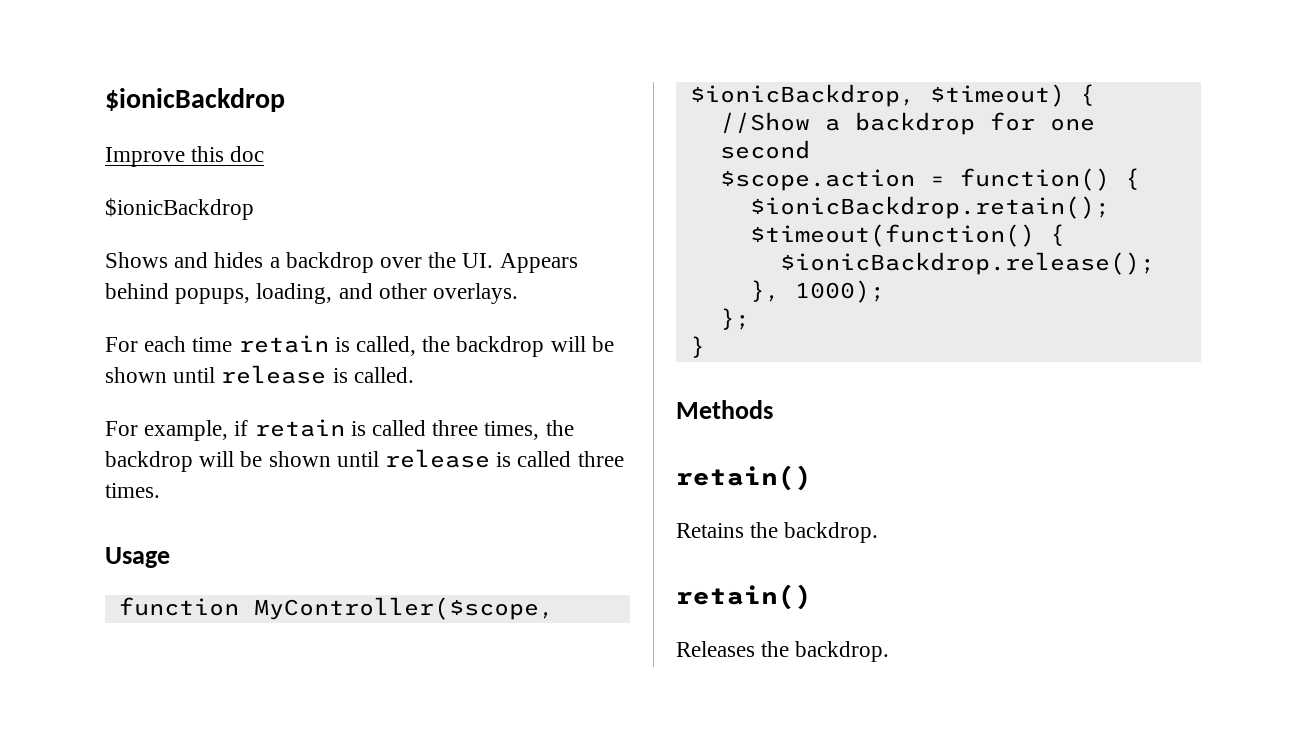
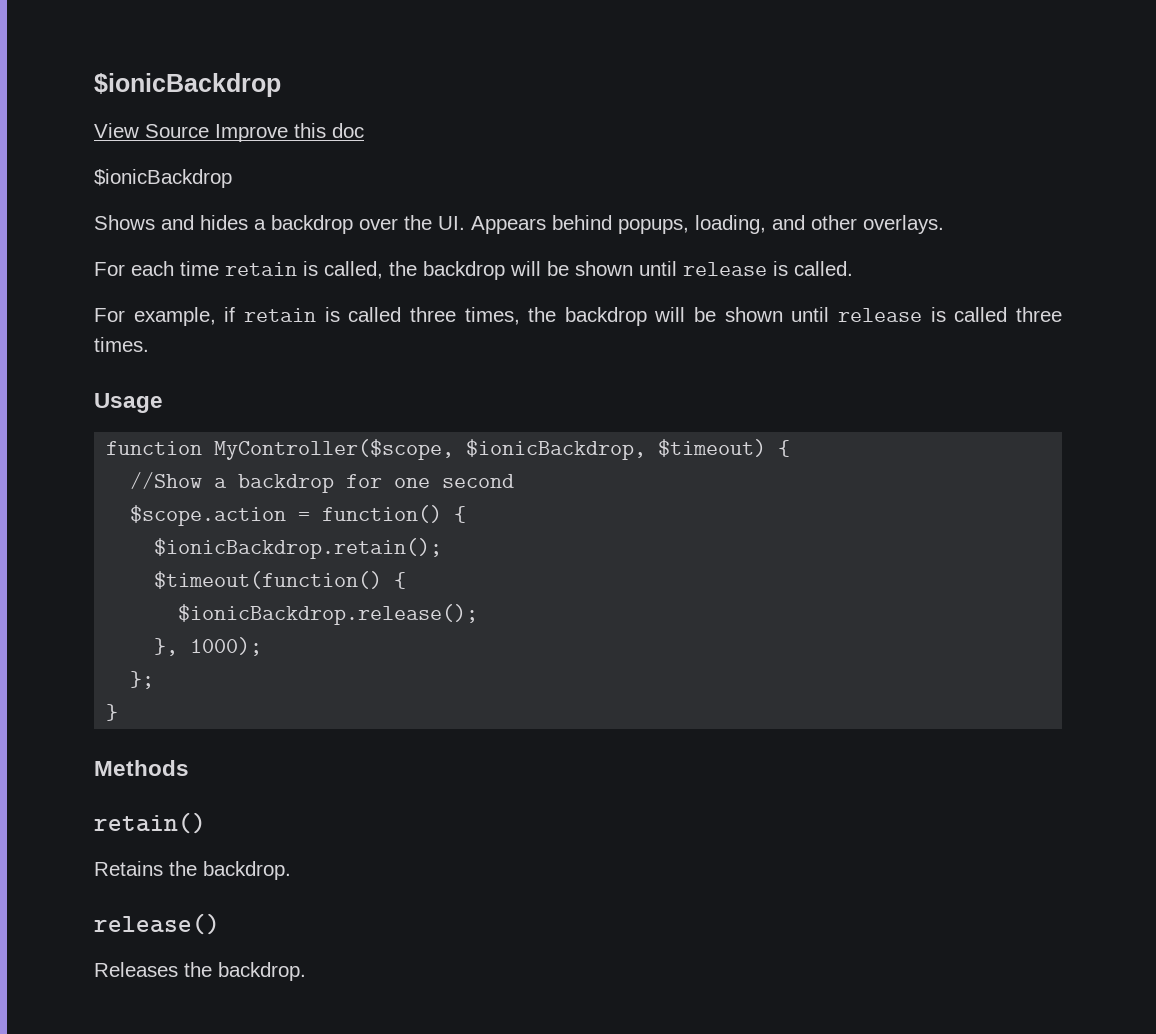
[105,88,285,112] $ionicBackdrop // -> [94,73,281,97] [94,123,209,138] $ionicBackdrop // View Source
[676,584,812,610] retain() -> [94,913,220,935] release()

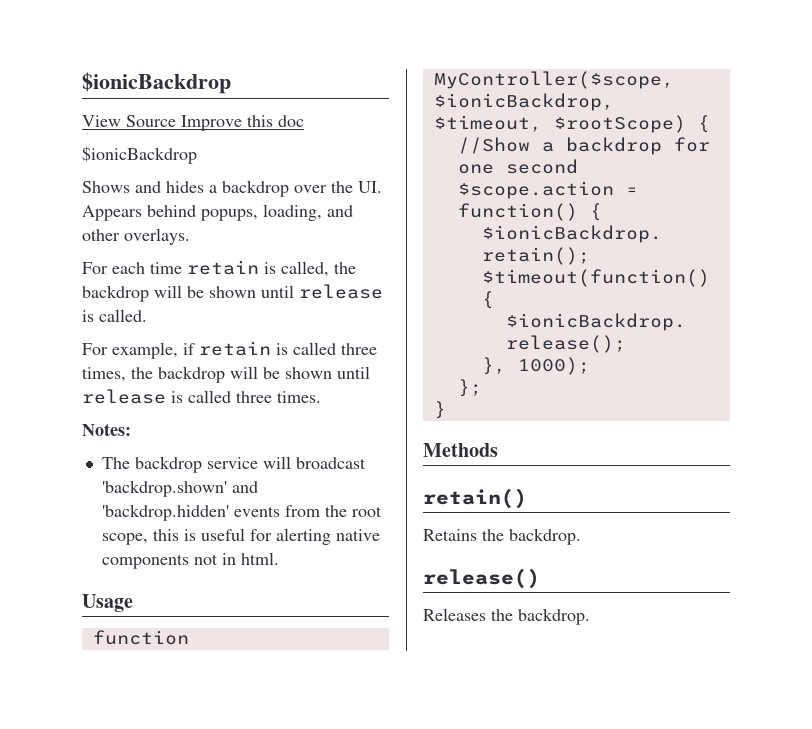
(149, 344) none -> [82,423,131,436] [101,456,366,473] [101,480,258,497] [101,504,382,521] [101,528,380,545] [101,552,279,569] // Notes: // The backdrop service will broadcast 'backdrop.shown' and 'backdrop.hidden' events from the root scope, this is useful for alerting native components not in html.
[658,439,767,457] $timeout) -> [433,115,686,133] $timeout, $rootScope)

